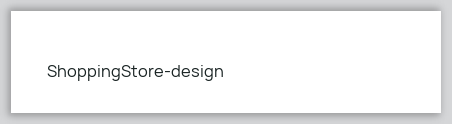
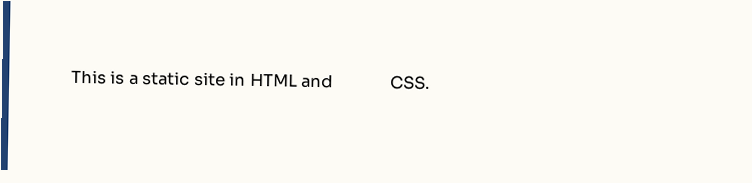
[47,65,224,81] ShoppingStore-design -> [71,69,430,90] This is a static site in HTML and CSS.

